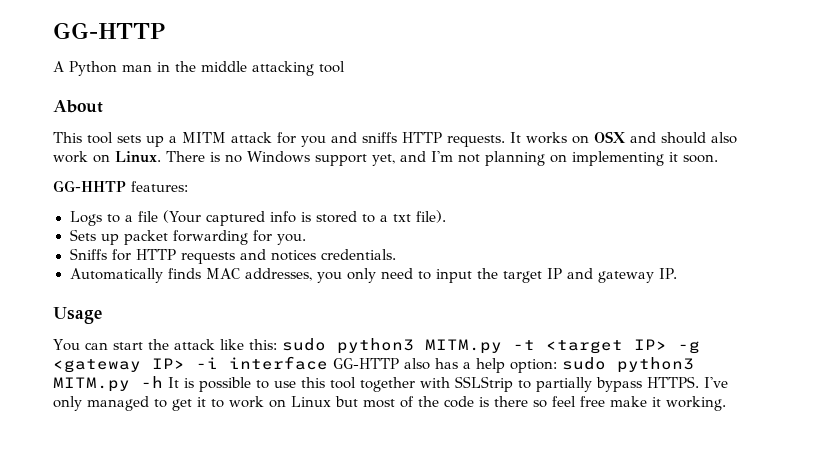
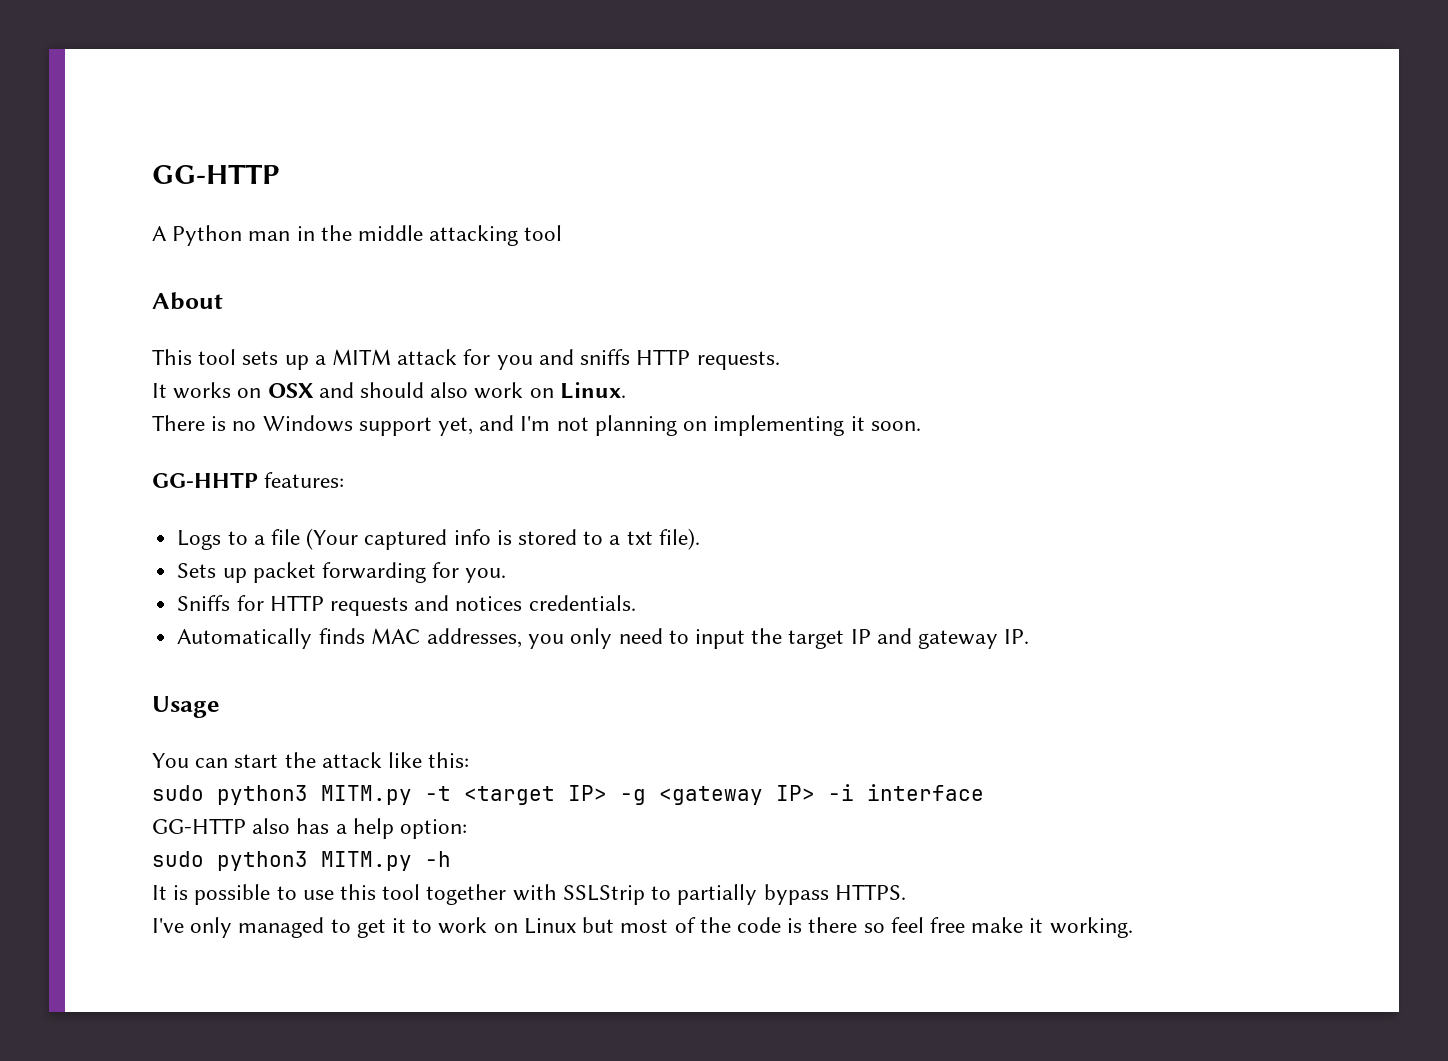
(505, 141) none -> (780, 360) //
(161, 157) none -> (626, 390) //
(277, 344) none -> (470, 760) //
(328, 363) none -> (984, 792) //
(557, 366) none -> (468, 829) //
(163, 382) none -> (451, 859) //
(699, 382) none -> (906, 892) //

